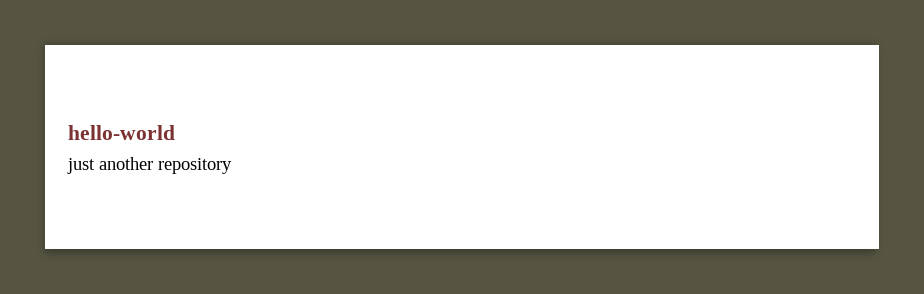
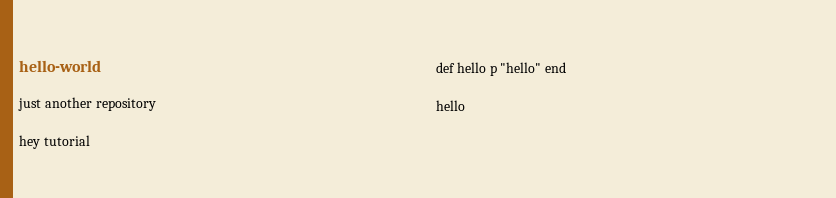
(232, 166) none -> [19,135,90,149] [436,62,567,76] [436,100,465,111] // hey tutorial // def hello p "hello" end // hello

